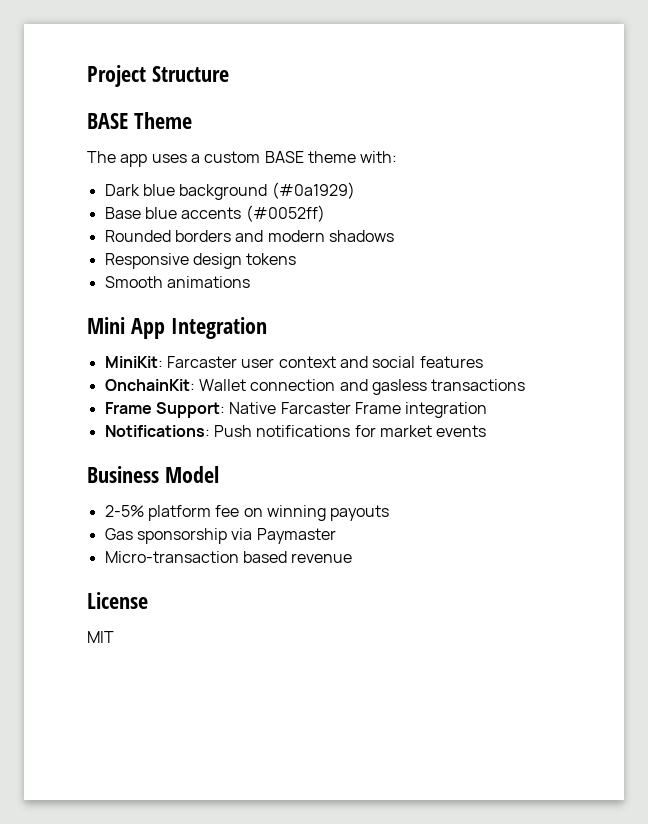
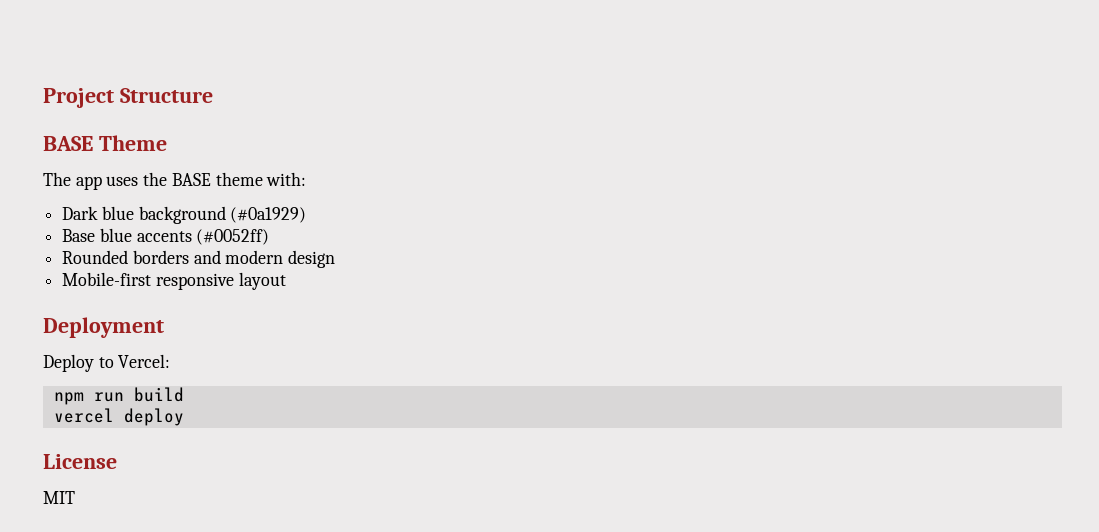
[190,151,261,163] a custom -> [143,172,168,186] the
[328,230,394,242] [104,253,297,269] [104,276,250,288] [87,317,267,339] [104,356,483,368] [104,379,526,395] [104,402,488,418] [104,425,487,437] [87,466,219,483] [104,505,390,521] [104,528,336,544] [104,551,353,563] shadows // Responsive design tokens // Smooth animations // Mini App Integration // MiniKit: Farcaster user context and social features // OnchainKit: Wallet connection and gasless transactions // Frame Support: Native Farcaster Frame integration // Notifications: Push notifications for market events // Business Model // 2-5% platform fee on winning payouts // Gas sponsorship via Paymaster // Micro-transaction based revenue -> [288,250,336,268] [62,272,286,290] [43,317,164,338] [43,354,171,372] [53,387,184,405] [53,408,184,426] design // Mobile-first responsive layout // Deployment // Deploy to Vercel: // npm run build // vercel deploy

